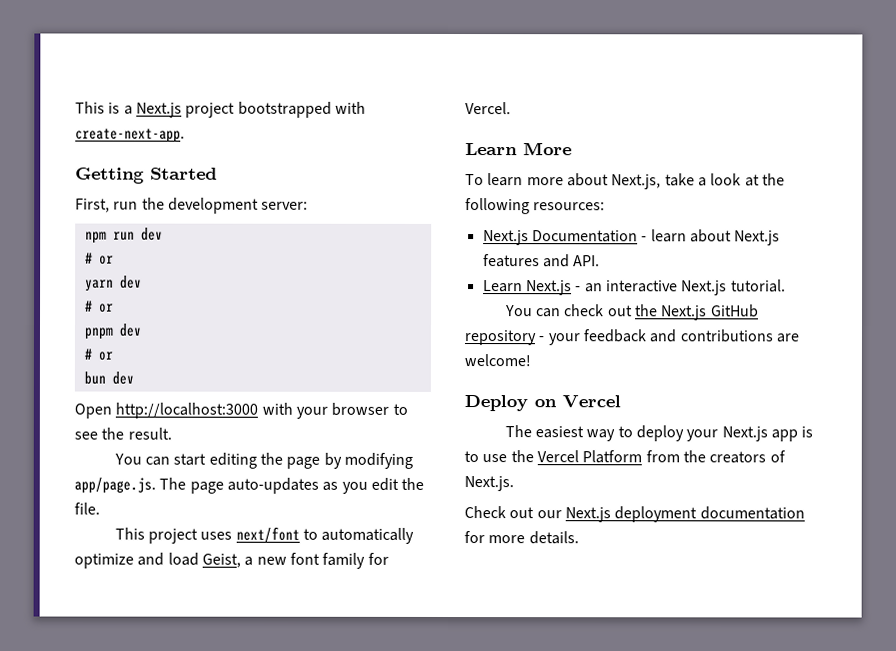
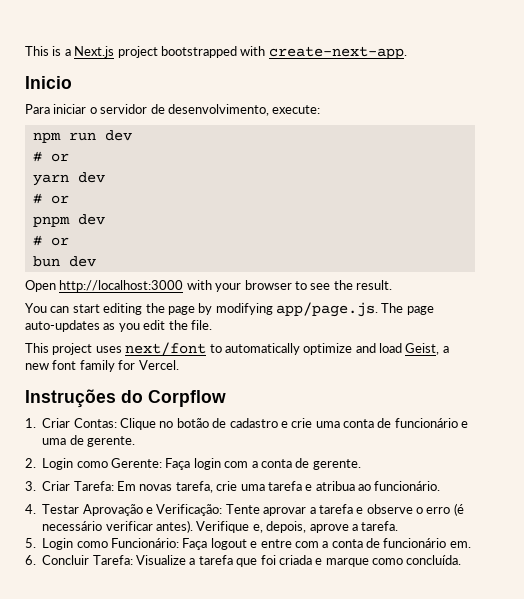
[75,167,217,184] [75,197,309,214] Getting Started // First, run the development server: -> [25,76,72,89] [25,104,321,116] Inicio // Para iniciar o servidor de desenvolvimento, execute:
[465,142,572,156] [465,173,785,190] [465,198,606,215] [482,229,781,246] [482,254,601,268] [482,279,786,296] [504,304,759,321] [464,329,799,346] [464,354,531,367] [464,395,621,412] [504,425,814,442] [464,450,786,464] [464,476,514,492] [464,506,805,523] [464,531,579,545] Learn More // To learn more about Next.js, take a look at the following resources: // Next.js Documentation - learn about Next.js features and API. // Learn Next.js - an interactive Next.js tutorial. // You can check out the Next.js GitHub repository - your feedback and contributions are welcome! // Deploy on Vercel // The easiest way to deploy your Next.js app is to use the Vercel Platform from the creators of Next.js. // Check out our Next.js deployment documentation for more details. -> [25,389,226,408] [25,418,469,430] [42,435,135,447] [25,458,361,470] [25,481,441,493] [25,503,464,516] [42,520,399,533] [25,538,471,550] [25,555,462,567] Instruções do Corpflow // 1. Criar Contas: Clique no botão de cadastro e crie uma conta de funcionário e uma de gerente. // 2. Login como Gerente: Faça login com a conta de gerente. // 3. Criar Tarefa: Em novas tarefa, crie uma tarefa e atribua ao funcionário. // 4. Testar Aprovação e Verificação: Tente aprovar a tarefa e observe o erro (é necessário verificar antes). Verifique e, depois, aprove a tarefa. // 5. Login como Funcionário: Faça logout e entre com a conta de funcionário em. // 6. Concluir Tarefa: Visualize a tarefa que foi criada e marque como concluída.

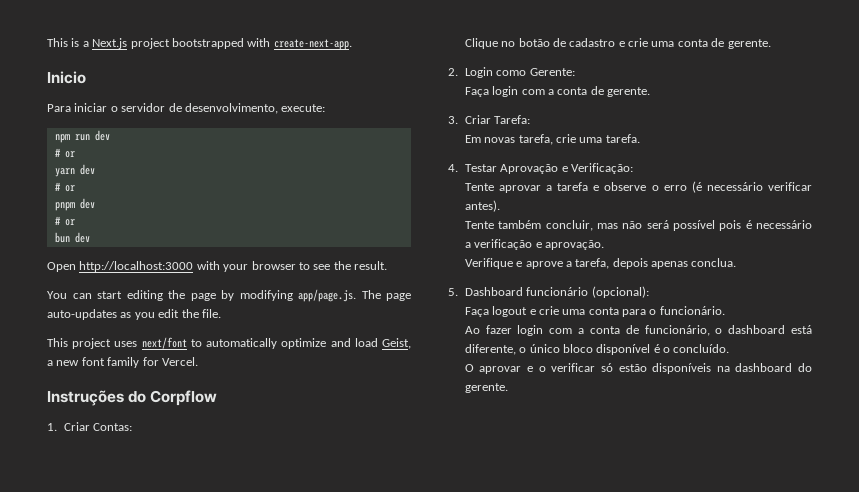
(117, 423) none -> (133, 427) //
[394,418,469,428] [42,435,84,445] funcionário e uma de -> (725, 42) none
(162, 463) none -> (575, 72) //
(114, 486) none -> (531, 119) //
[267,481,441,491] tarefa e atribua ao funcionário. -> [605,134,640,143] tarefa.
(223, 510) none -> (633, 168) //
[196,521,399,533] [25,538,471,550] [25,555,462,567] Verifique e, depois, aprove a tarefa. // 5. Login como Funcionário: Faça logout e entre com a conta de funcionário em. // 6. Concluir Tarefa: Visualize a tarefa que foi criada e marque como concluída. -> [464,220,812,231] [464,239,604,250] [464,258,737,269] [448,286,649,298] [464,306,725,317] [464,325,812,336] [464,344,730,355] [464,363,812,374] [464,383,508,393] // Tente também concluir, mas não será possível pois é necessário a verificação e aprovação. // Verifique e aprove a tarefa, depois apenas conclua. // 5. Dashboard funcionário (opcional): // Faça logout e crie uma conta para o funcionário. // Ao fazer login com a conta de funcionário, o dashboard está diferente, o único bloco disponível é o concluído. // O aprovar e o verificar só estão disponíveis na dashboard do gerente.

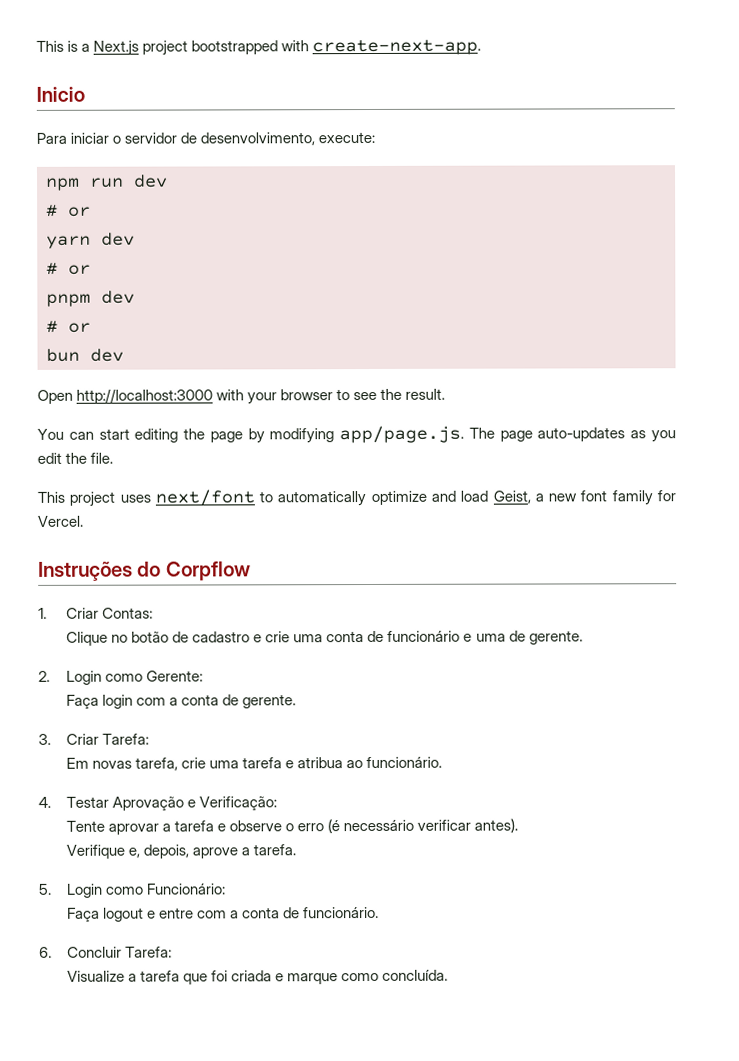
(725, 42) none -> [387,630,526,642] funcionário e uma de
[605,134,640,143] tarefa. -> [242,756,443,769] tarefa e atribua ao funcionário.
[464,220,812,231] [464,239,604,250] [464,258,737,269] [448,286,649,298] [464,306,725,317] [464,325,812,336] [464,344,730,355] [464,363,812,374] [464,383,508,393] Tente também concluir, mas não será possível pois é necessário a verificação e aprovação. // Verifique e aprove a tarefa, depois apenas conclua. // 5. Dashboard funcionário (opcional): // Faça logout e crie uma conta para o funcionário. // Ao fazer login com a conta de funcionário, o dashboard está diferente, o único bloco disponível é o concluído. // O aprovar e o verificar só estão disponíveis na dashboard do gerente. -> [65,844,297,859] [38,883,227,898] [66,906,380,922] [39,946,172,958] [66,969,449,985] Verifique e, depois, aprove a tarefa. // 5. Login como Funcionário: // Faça logout e entre com a conta de funcionário. // 6. Concluir Tarefa: // Visualize a tarefa que foi criada e marque como concluída.

